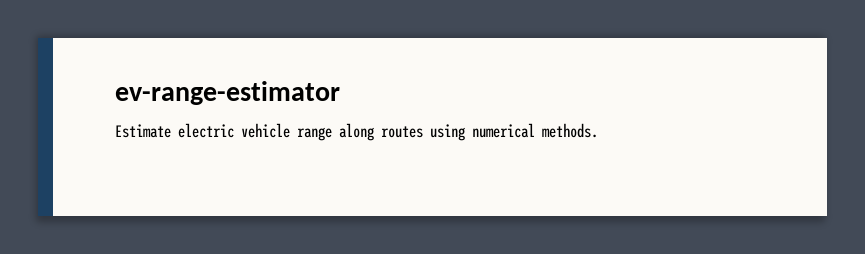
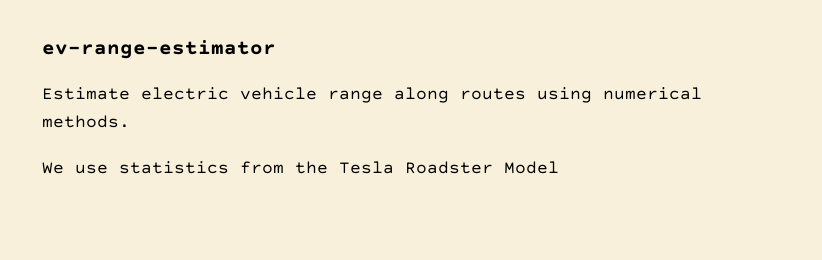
(598, 130) none -> [42,161,559,174] // We use statistics from the Tesla Roadster Model

